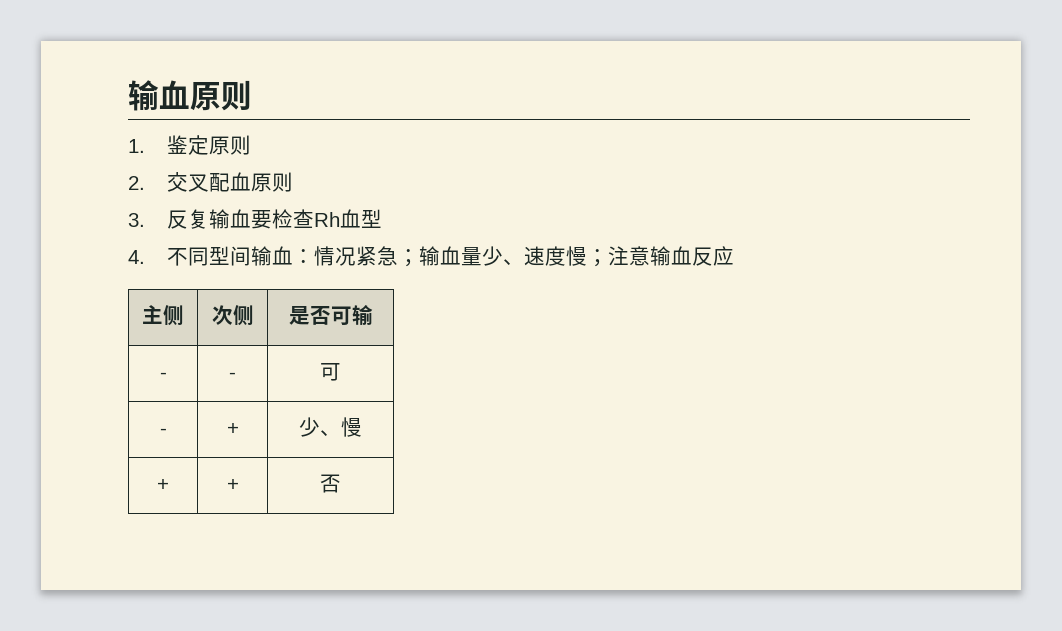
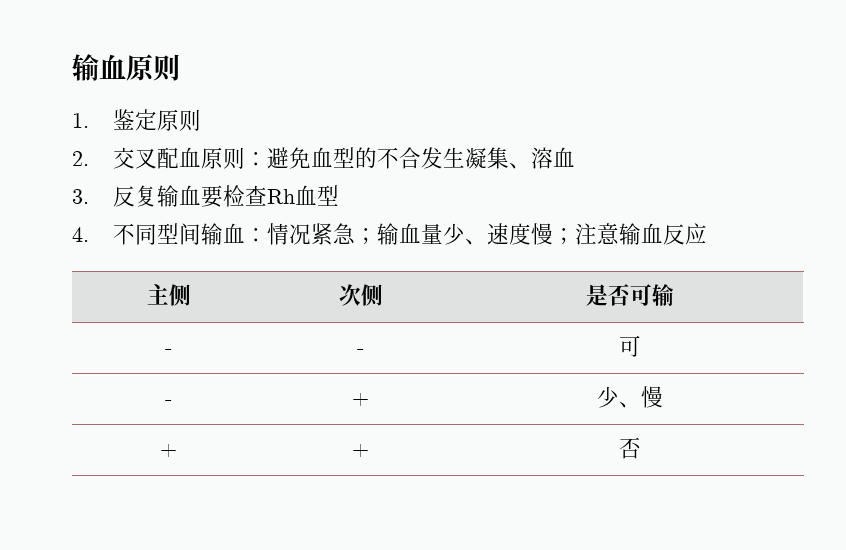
(294, 182) none -> [244,147,575,169] ：避免血型的不合发生凝集、溶血

